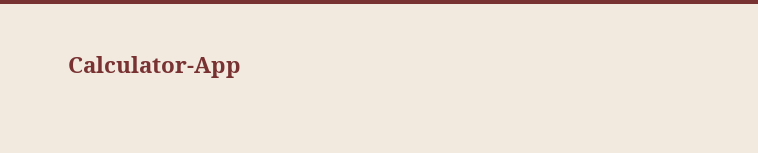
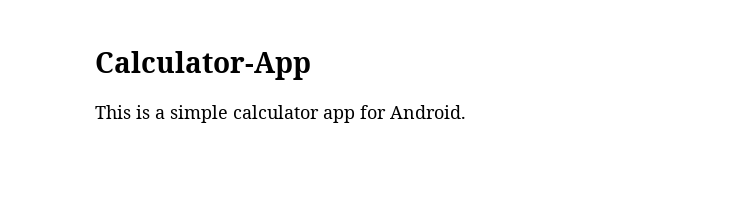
(241, 67) none -> [95,105,466,123] // This is a simple calculator app for Android.

